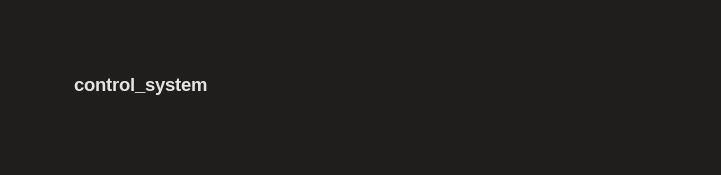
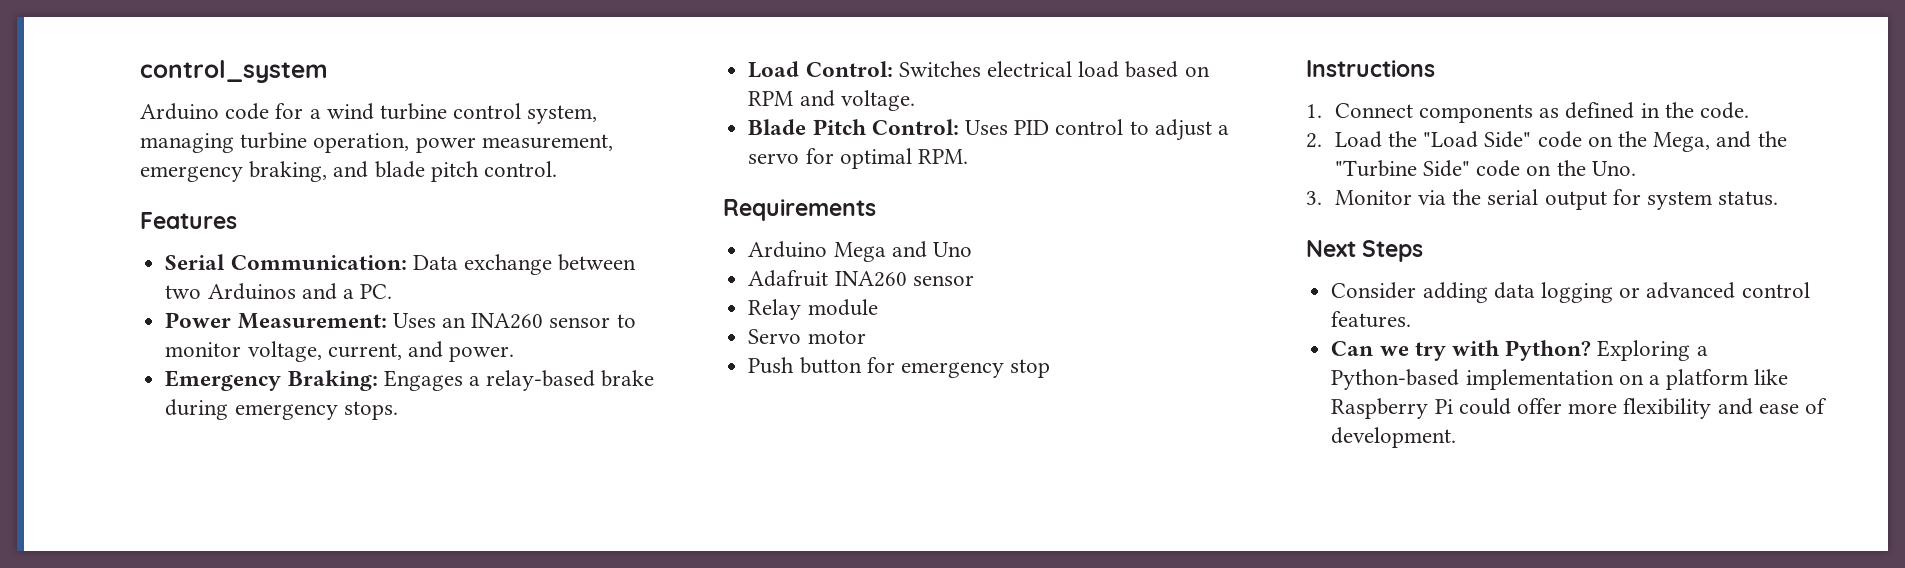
(207, 86) none -> [140,103,598,124] [140,132,613,153] [140,161,558,182] [140,212,237,229] [165,254,637,275] [165,283,393,300] [165,312,636,329] [165,341,515,362] [165,370,655,391] [165,399,398,420] [748,61,1210,78] [748,90,915,111] [748,119,1229,141] [748,148,968,169] [723,199,876,221] [748,241,972,262] [748,270,974,287] [748,299,878,320] [748,329,866,344] [748,357,1051,378] [1306,60,1435,77] [1306,102,1749,123] [1306,131,1787,152] [1334,160,1636,177] [1306,189,1779,210] [1306,240,1424,262] [1331,282,1810,303] [1331,311,1412,328] [1331,340,1708,361] [1331,369,1789,390] [1331,398,1827,419] [1331,427,1457,448] // Arduino code for a wind turbine control system, managing turbine operation, power measurement, emergency braking, and blade pitch control. // Features // Serial Communication: Data exchange between two Arduinos and a PC. // Power Measurement: Uses an INA260 sensor to monitor voltage, current, and power. // Emergency Braking: Engages a relay-based brake during emergency stops. // Load Control: Switches electrical load based on RPM and voltage. // Blade Pitch Control: Uses PID control to adjust a servo for optimal RPM. // Requirements // Arduino Mega and Uno // Adafruit INA260 sensor // Relay module // Servo motor // Push button for emergency stop // Instructions // 1. Connect components as defined in the code. // 2. Load the "Load Side" code on the Mega, and the "Turbine Side" code on the Uno. // 3. Monitor via the serial output for system status. // Next Steps // Consider adding data logging or advanced control features. // Can we try with Python? Exploring a Python-based implementation on a platform like Raspberry Pi could offer more flexibility and ease of development.

